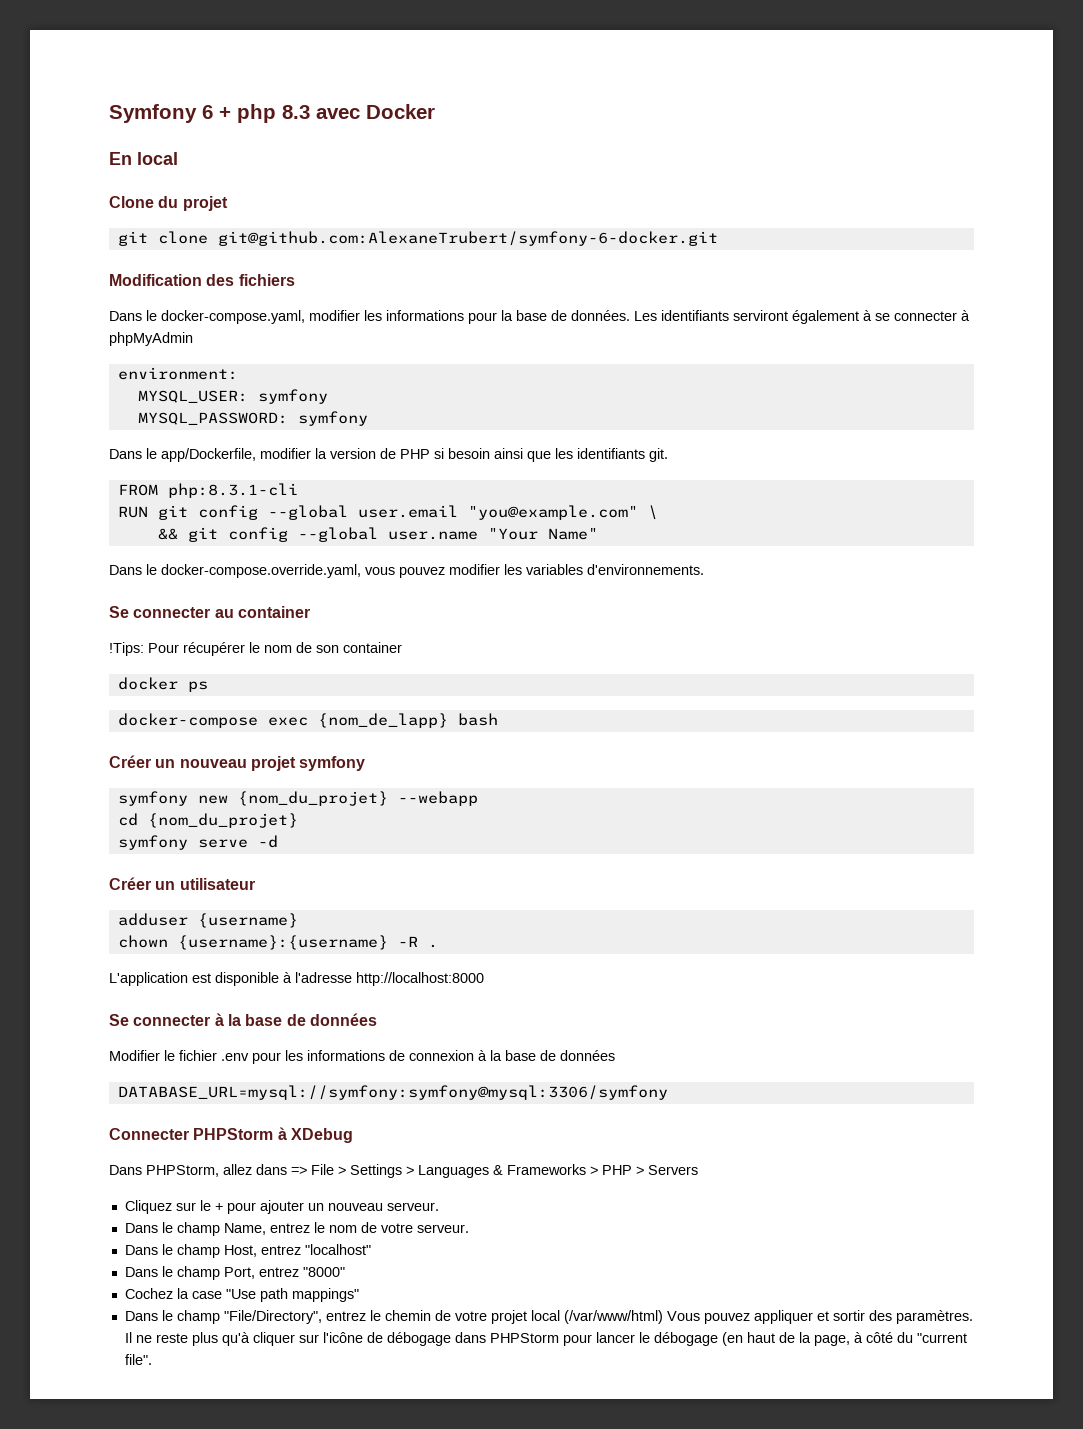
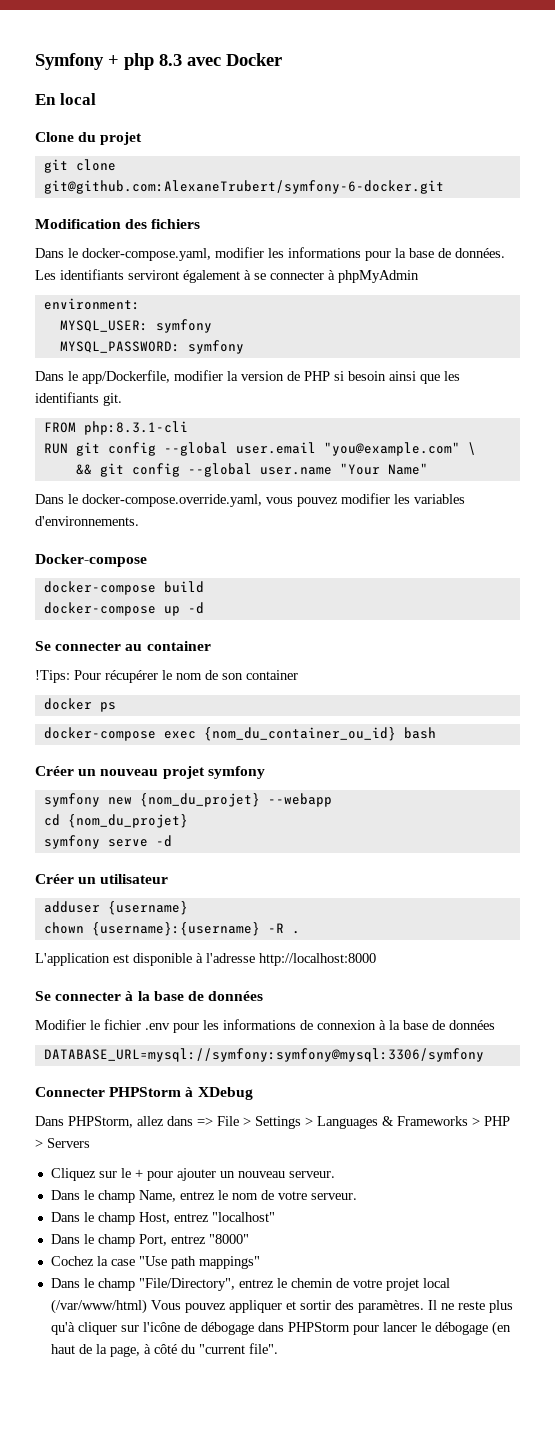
[202,105,213,119] 6 -> (104, 61) none
(704, 569) none -> [35,554,147,567] [43,581,204,595] [43,602,204,616] // Docker-compose // docker-compose build // docker-compose up -d
[317,713,448,728] {nom_de_lapp} -> [203,727,396,741] {nom_du_container_ou_id}

